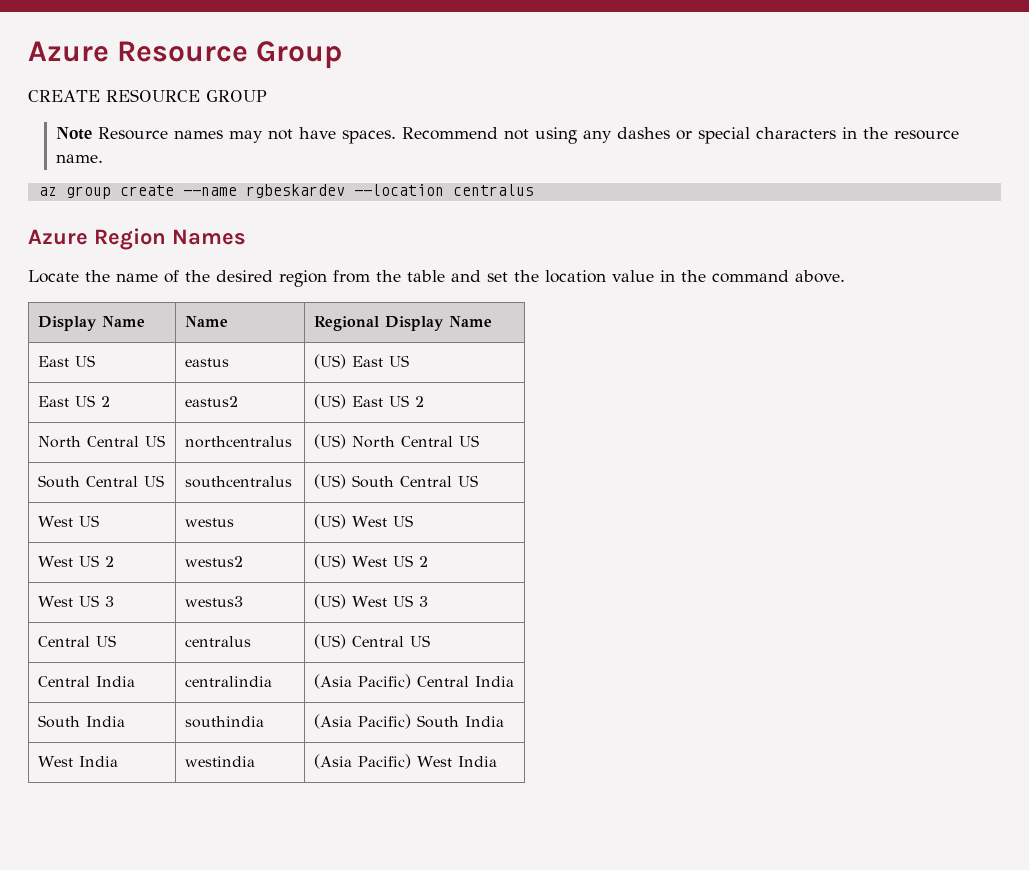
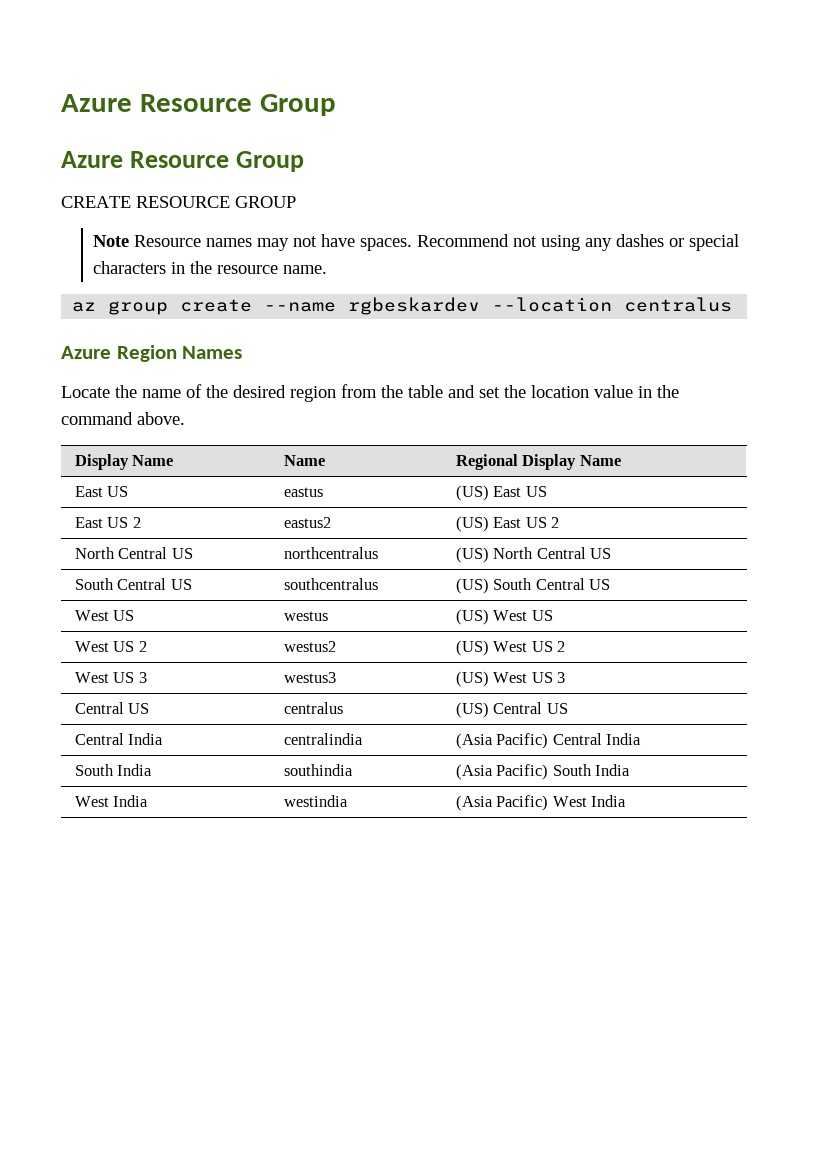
[28,41,343,69] Azure Resource Group -> [61,94,336,116] [61,151,305,172] Azure Resource Group // Azure Resource Group

